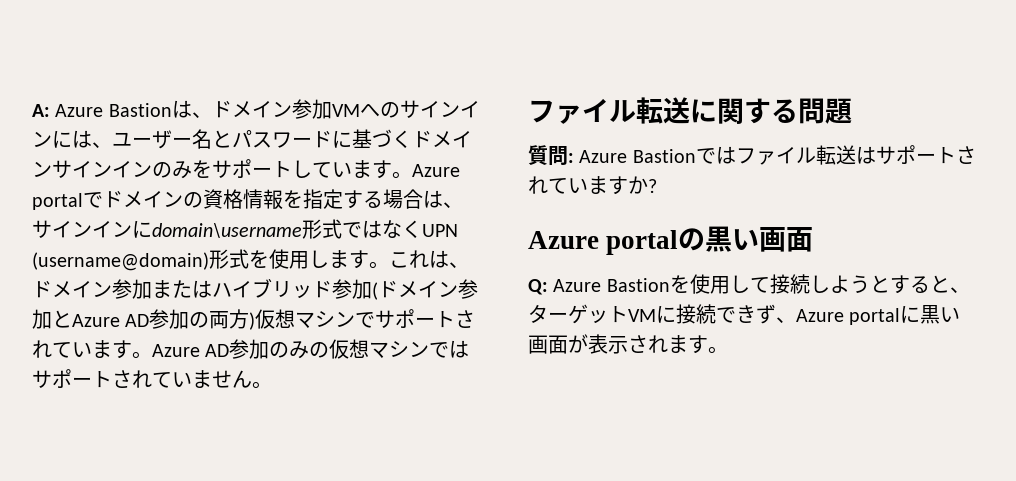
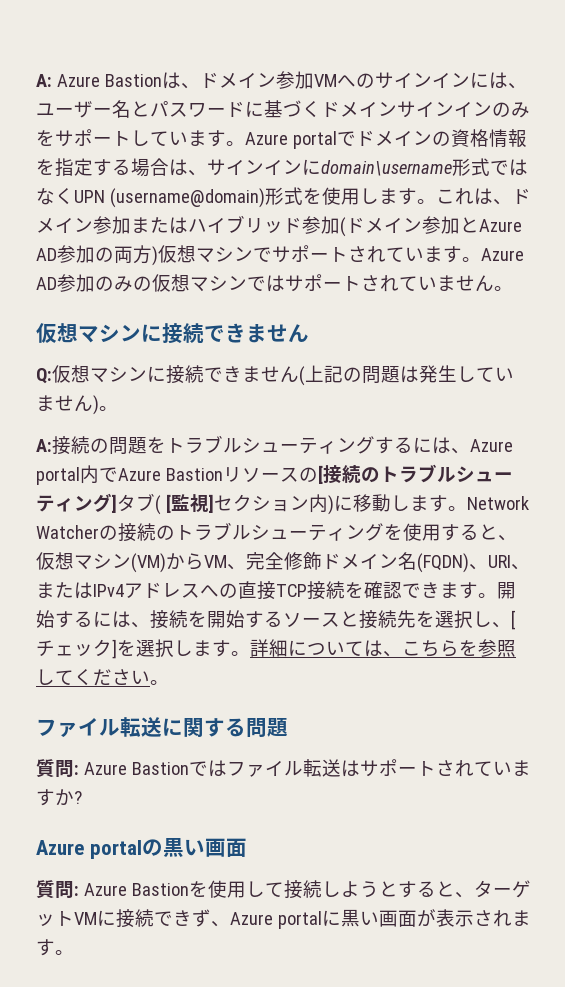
(272, 385) none -> [36,323,309,344] [36,365,514,386] [36,395,118,415] [36,435,513,455] [36,464,513,485] [36,493,529,515] [36,522,517,542] [36,552,530,573] [36,581,516,600] [36,610,515,630] [36,639,516,659] [36,669,169,686] // 仮想マシンに接続できません // Q:仮想マシンに接続できません(上記の問題は発生していません)。 // A:接続の問題をトラブルシューティングするには、Azure portal内でAzure Bastionリソースの[接続のトラブルシューティング]タブ( [監視]セクション内)に移動します。Network Watcherの接続のトラブルシューティングを使用すると、仮想マシン(VM)からVM、完全修飾ドメイン名(FQDN)、URI、またはIPv4アドレスへの直接TCP接続を確認できます。開始するには、接続を開始するソースと接続先を選択し、[チェック]を選択します。詳細については、こちらを参照してください。
[528,279,548,295] Q: -> [36,880,79,899] 質問:

